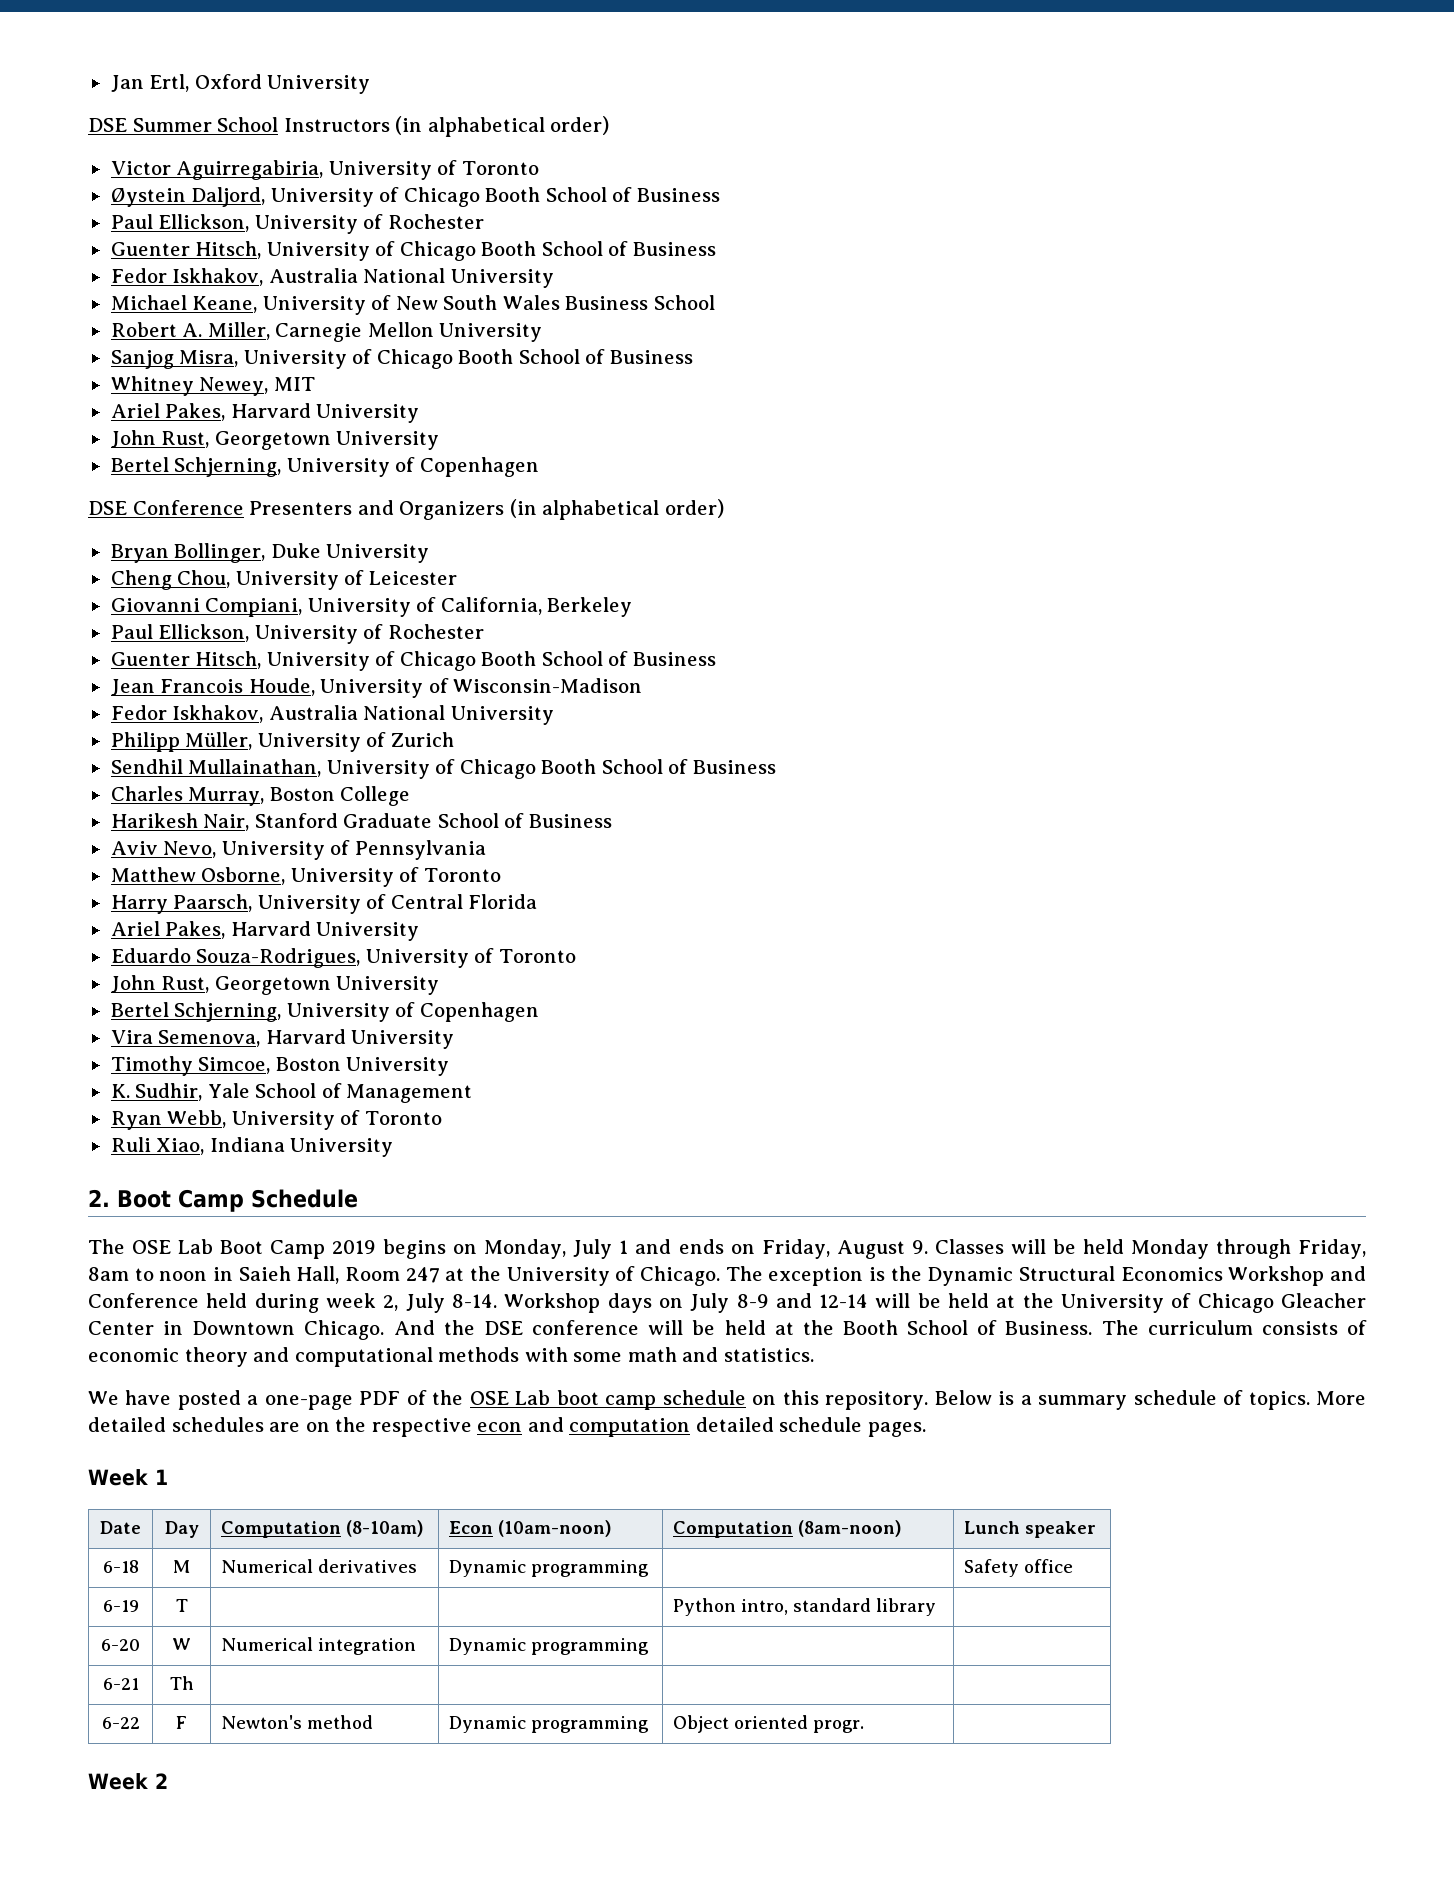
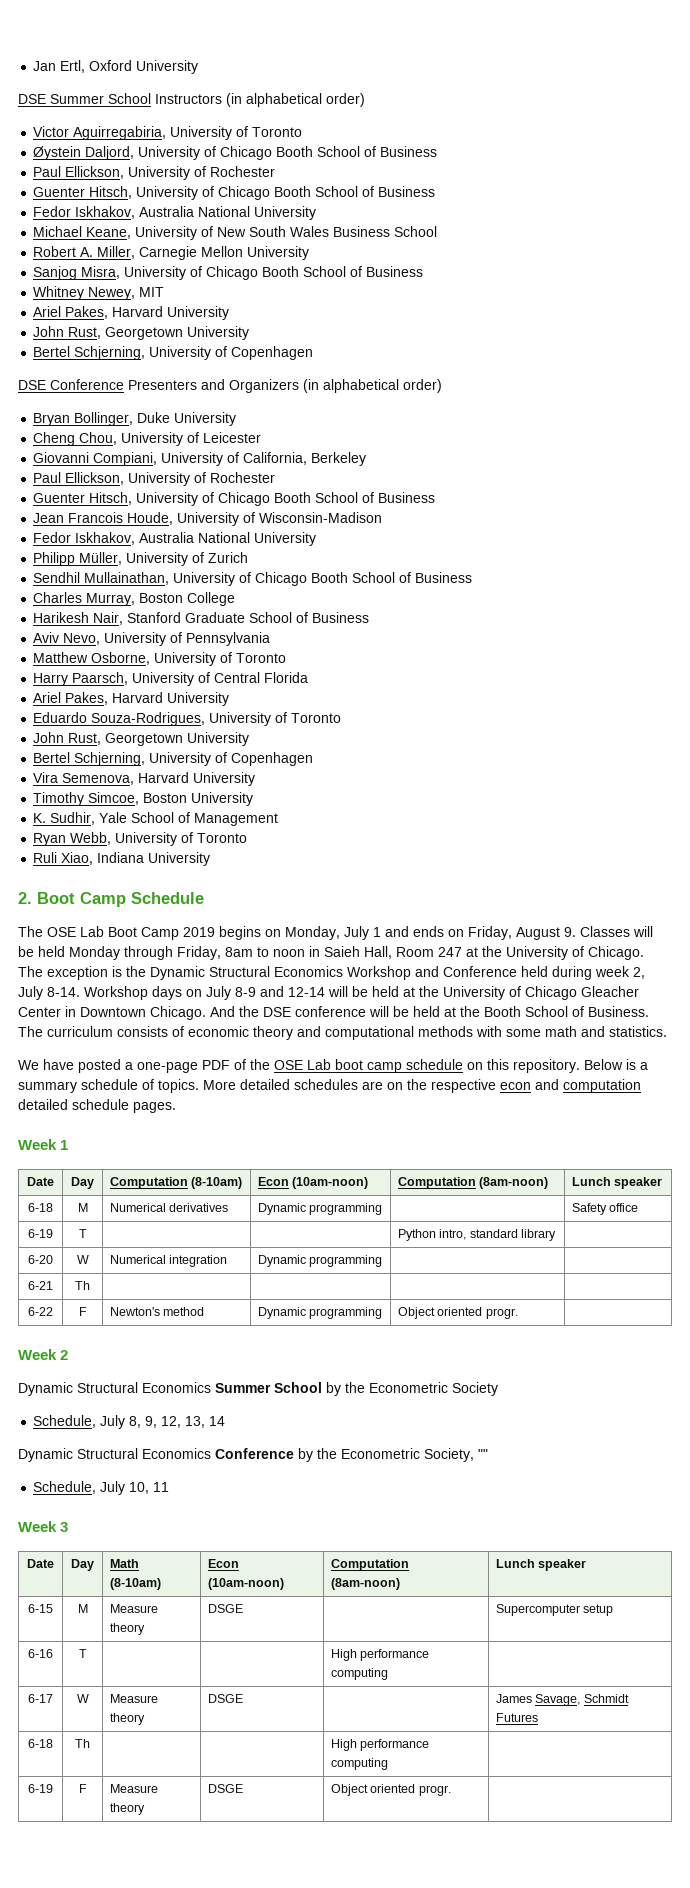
(168, 1781) none -> [18,1382,498,1396] [33,1415,226,1429] [18,1448,488,1462] [33,1481,170,1495] [18,1521,69,1532] [27,1559,54,1568] [71,1559,94,1571] [110,1559,140,1568] [110,1578,162,1590] [208,1559,240,1568] [208,1578,285,1590] [331,1559,410,1571] [331,1578,401,1590] [496,1559,587,1571] [28,1604,53,1613] [77,1604,88,1613] [110,1604,159,1613] [110,1623,146,1635] [208,1604,244,1613] [496,1604,614,1616] [28,1649,53,1658] [78,1649,87,1658] [331,1649,430,1661] [331,1668,389,1680] [28,1694,53,1703] [76,1694,89,1703] [110,1694,159,1703] [110,1713,146,1725] [208,1694,244,1703] [496,1694,629,1706] [496,1713,539,1722] [28,1739,53,1748] [75,1739,90,1748] [331,1739,430,1751] [331,1758,389,1770] [28,1784,53,1793] [78,1784,87,1793] [110,1784,159,1793] [110,1803,146,1815] [208,1784,244,1793] [331,1784,451,1796] // Dynamic Structural Economics Summer School by the Econometric Society // Schedule, July 8, 9, 12, 13, 14 // Dynamic Structural Economics Conference by the Econometric Society, "" // Schedule, July 10, 11 // Week 3 // Date | Day | Math (8-10am) | Econ (10am-noon) | Computation (8am-noon) | Lunch speaker // 6-15 | M | Measure theory | DSGE | | Supercomputer setup // 6-16 | T | | | High performance computing | // 6-17 | W | Measure theory | DSGE | | James Savage, Schmidt Futures // 6-18 | Th | | | High performance computing | // 6-19 | F | Measure theory | DSGE | Object oriented progr. |

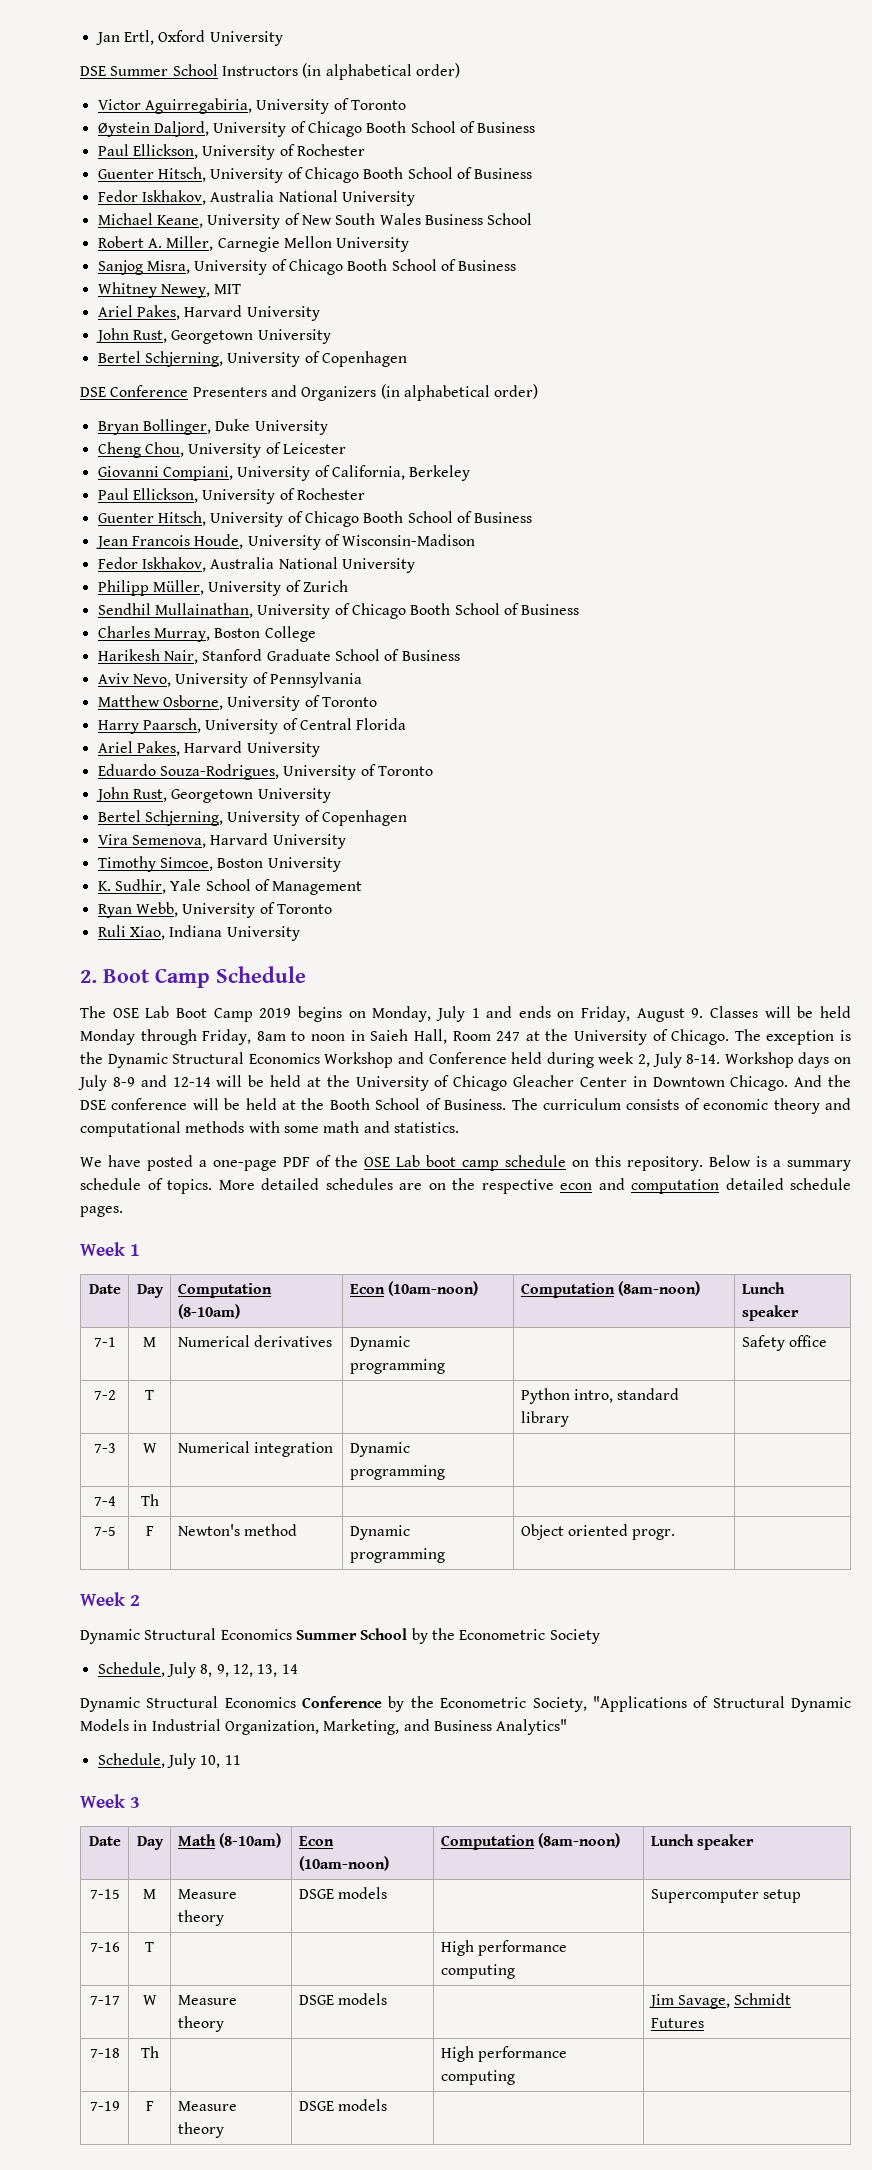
[28,1203,53,1212] 6-18 -> [93,1337,116,1347] 7-1
[28,1229,53,1238] 6-19 -> [93,1390,116,1400] 7-2
[28,1255,53,1264] 6-20 -> [93,1443,116,1453] 7-3
[28,1281,53,1290] 6-21 -> [93,1496,116,1506] 7-4
[28,1307,53,1316] 6-22 -> [93,1526,116,1536] 7-5
[478,1449,488,1459] "" -> [592,1696,852,1712] [80,1719,568,1735] "Applications of Structural Dynamic Models in Industrial Organization, Marketing, and Business Analytics"
[28,1604,53,1613] 6-15 -> [89,1889,120,1899] 7-15
(244, 1608) none -> [338,1887,388,1899] models
[28,1649,53,1658] 6-16 -> [89,1942,120,1952] 7-16
[28,1694,53,1703] 6-17 -> [89,1995,120,2005] 7-17
[496,1694,533,1703] | | James -> [338,1993,388,2005] [648,1994,674,2008] models | | Jim
[28,1739,53,1748] 6-18 -> [89,2048,120,2058] 7-18
[28,1784,53,1793] 6-19 -> [89,2101,120,2111] 7-19
[331,1784,451,1796] | Object oriented progr. -> [338,2099,388,2111] models |

